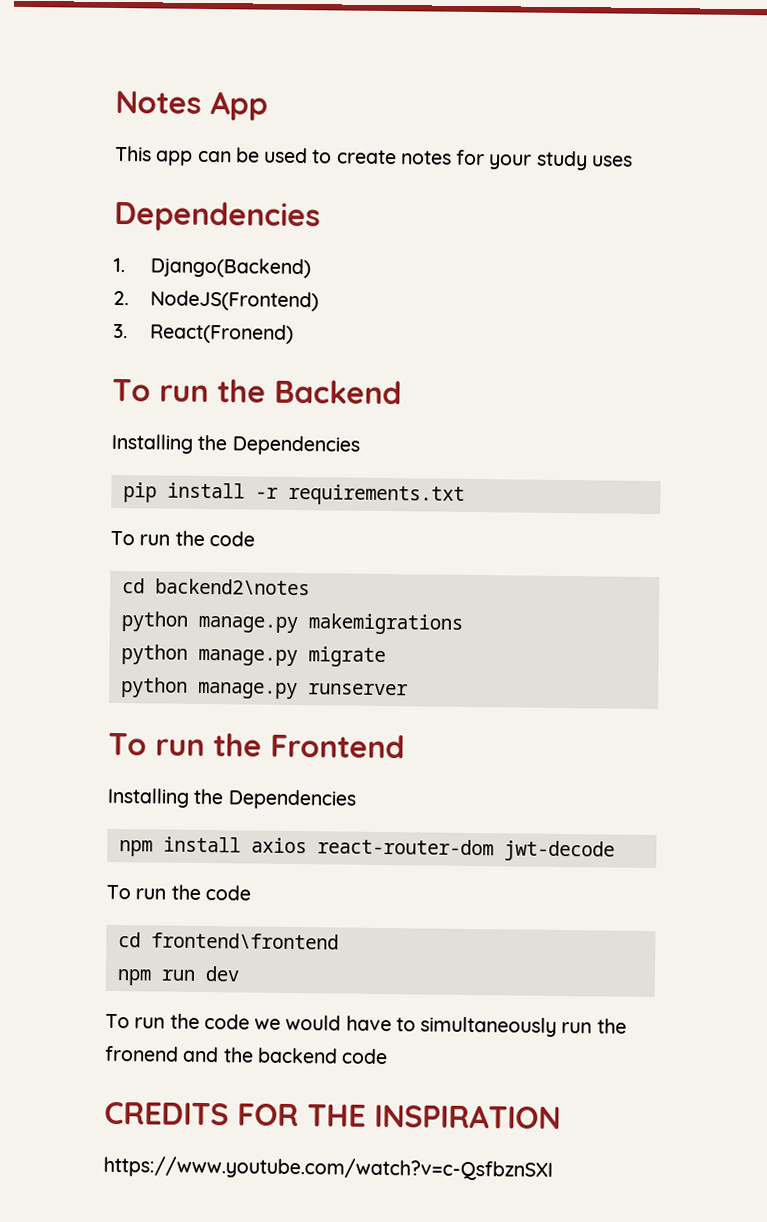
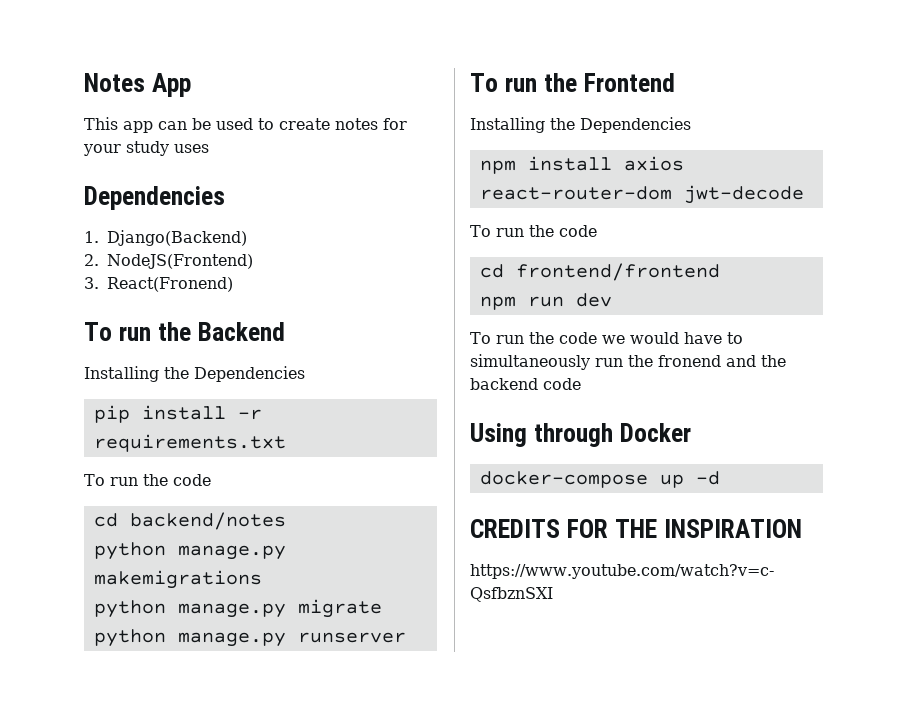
[154,578,310,596] backend2\notes -> [129,512,286,530] backend/notes
[150,932,339,950] frontend\frontend -> [515,263,720,281] frontend/frontend
(389, 1056) none -> [470,423,691,447] [479,471,720,488] // Using through Docker // docker-compose up -d

